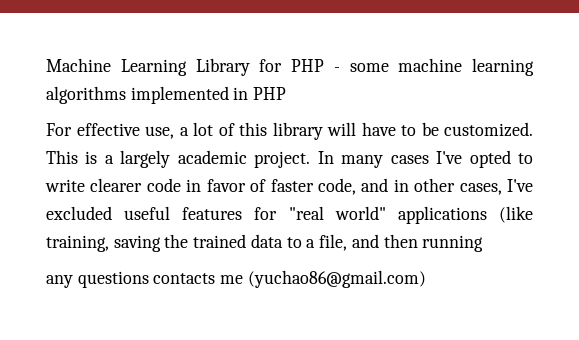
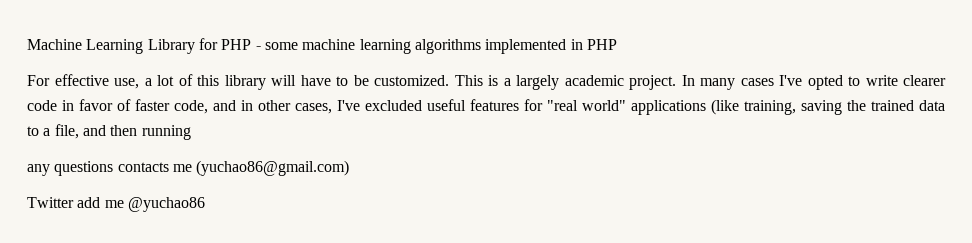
(426, 279) none -> [27,197,205,212] // Twitter add me @yuchao86

